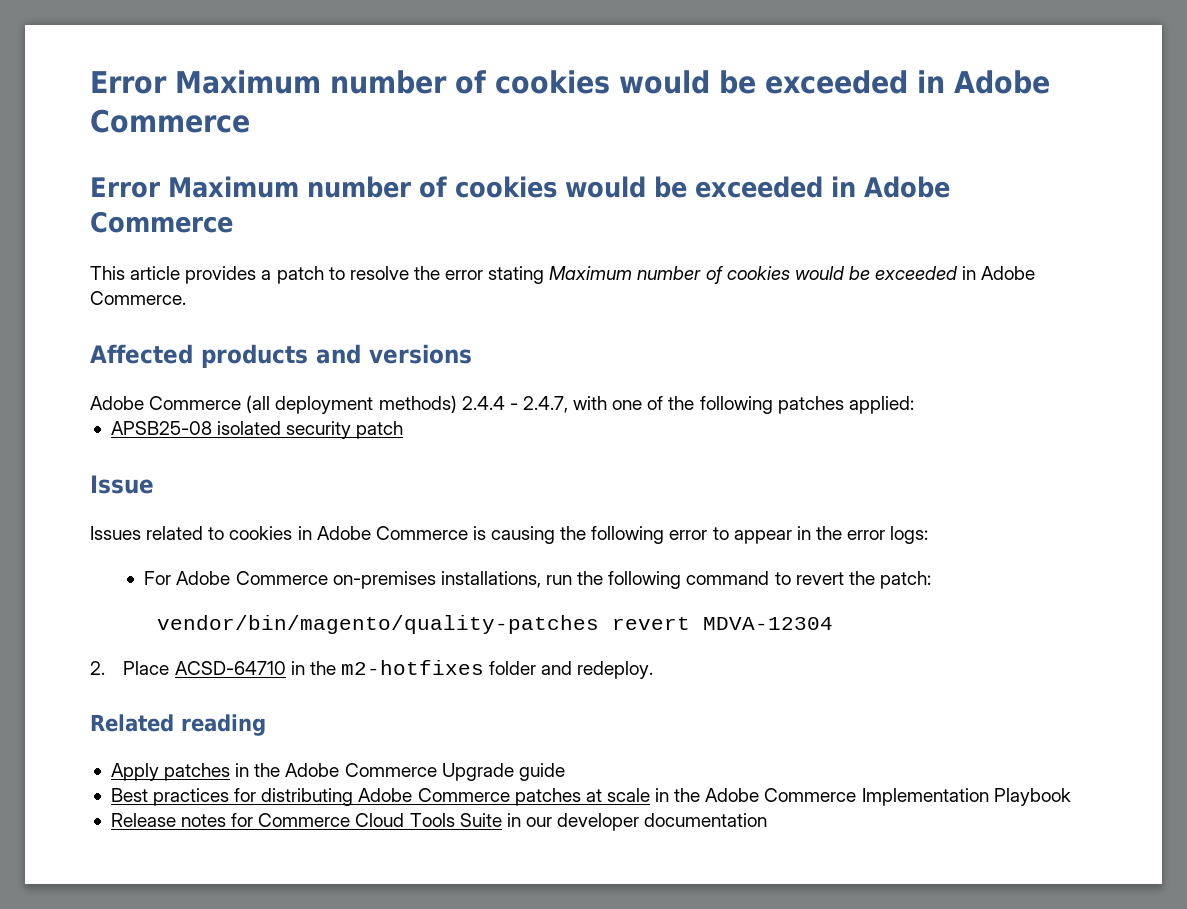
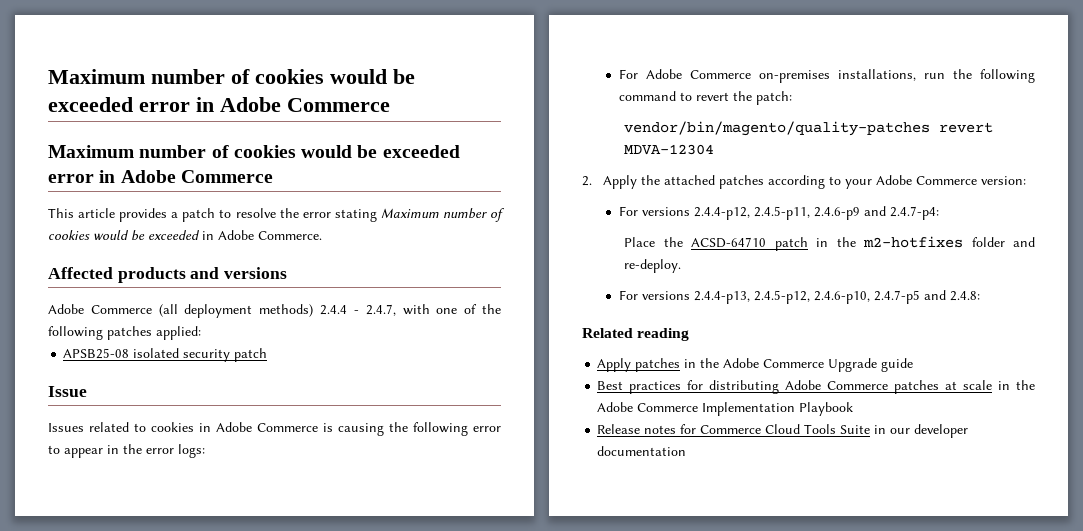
[90,70,1050,94] [90,109,250,133] [90,176,823,198] Error Maximum number of cookies would be exceeded in Adobe Commerce // Error Maximum number of cookies would be exceeded -> [48,69,415,84] [48,97,390,112] [48,145,460,158] [48,174,94,183] Maximum number of cookies would be exceeded error in Adobe Commerce // Maximum number of cookies would be exceeded error
[123,661,286,675] Place ACSD-64710 -> [603,175,1027,189] [618,206,939,220] [624,237,808,251] Apply the attached patches according to your Adobe Commerce version: // For versions 2.4.4-p12, 2.4.5-p11, 2.4.6-p9 and 2.4.7-p4: // Place the ACSD-64710 patch
[577,661,654,679] redeploy. -> [624,259,682,273] [618,290,980,304] re-deploy. // For versions 2.4.4-p13, 2.4.5-p12, 2.4.6-p10, 2.4.7-p5 and 2.4.8:

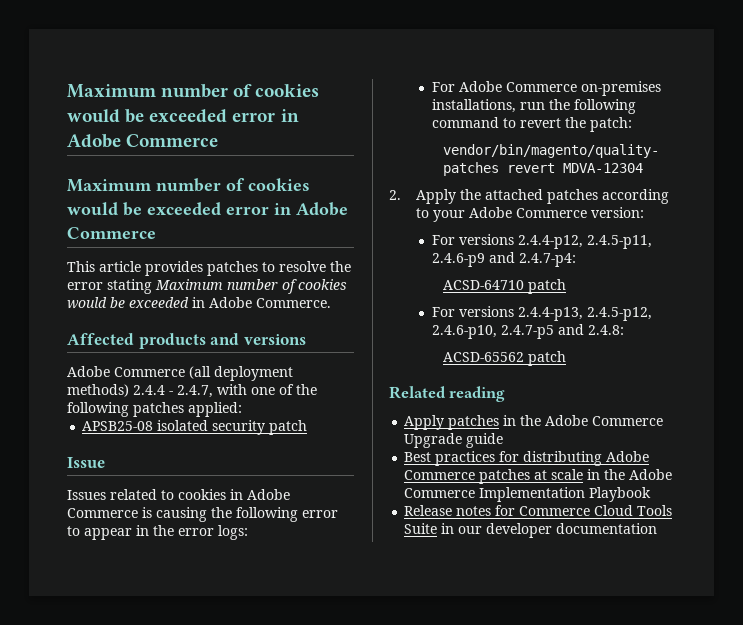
[171,208,216,222] a patch -> [207,261,258,276] patches
[624,237,683,247] Place the -> (576, 260) none
[816,236,1035,248] [624,259,682,273] in the m2-hotfixes folder and re-deploy. -> (567, 286) none
(980, 296) none -> [443,351,567,366] // ACSD-65562 patch

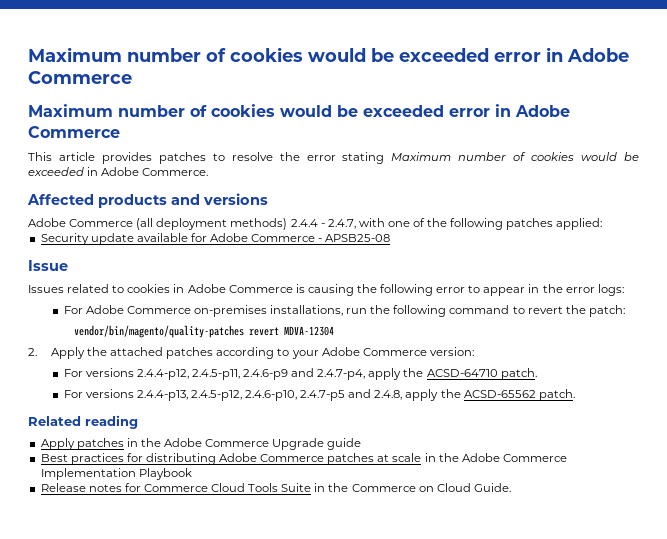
[82,420,308,435] APSB25-08 isolated security patch -> [40,233,391,245] Security update available for Adobe Commerce - APSB25-08
[518,253,576,267] [443,279,567,294] 2.4.7-p4: // ACSD-64710 patch -> [317,368,537,380] 2.4.7-p4, apply the ACSD-64710 patch.
[587,325,624,335] [443,351,567,366] 2.4.8: // ACSD-65562 patch -> [374,389,575,401] 2.4.8, apply the ACSD-65562 patch.
[458,523,658,538] our developer documentation -> [328,483,511,492] the Commerce on Cloud Guide.

